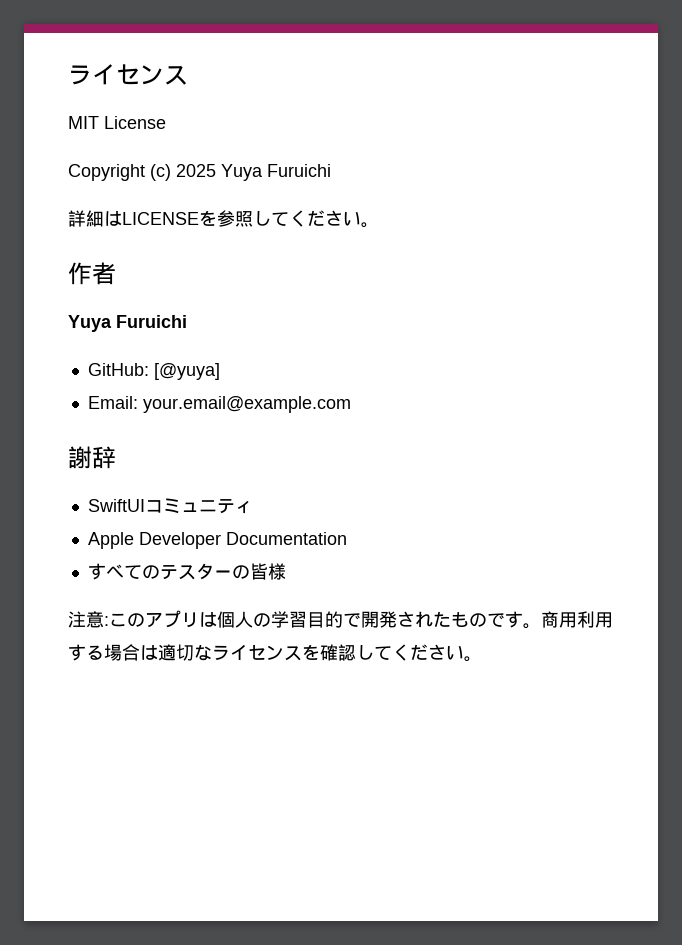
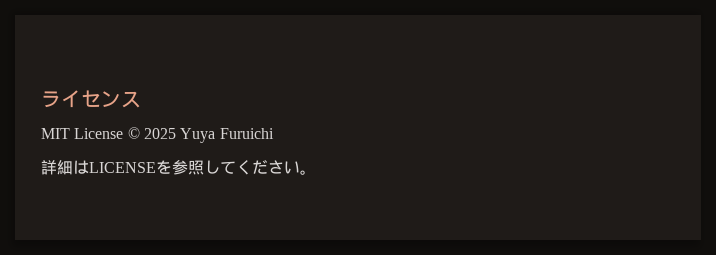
[68,164,171,181] // Copyright (c) -> [127,127,140,139] ©
[68,262,116,285] [68,315,187,332] [87,363,220,380] [87,396,351,413] [68,446,116,469] [87,498,253,514] [87,532,347,549] [87,563,286,580] [68,610,613,629] [68,644,482,662] // 作者 // Yuya Furuichi // GitHub: [@yuya] // Email: your.email@example.com // 謝辞 // SwiftUIコミュニティ // Apple Developer Documentation // すべてのテスターの皆様 // 注意:このアプリは個人の学習目的で開発されたものです。商用利用する場合は適切なライセンスを確認してください。 -> (316, 172) none

